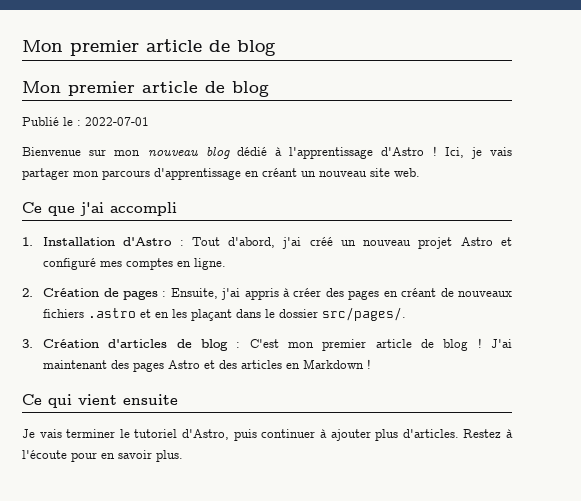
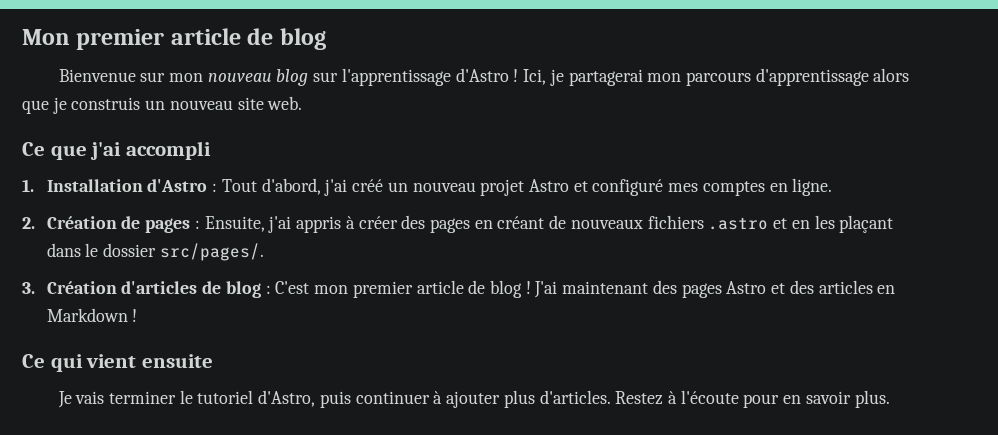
[22,39,276,56] [22,81,269,97] [22,117,149,126] Mon premier article de blog // Mon premier article de blog // Publié le : 2022-07-01 -> [22,28,326,50] Mon premier article de blog
[236,147,282,156] dédié à -> [313,72,339,82] sur
[490,147,513,156] [22,168,69,180] vais partager -> [568,69,643,86] partagerai
[245,168,297,177] en créant -> [873,68,910,82] [22,97,141,114] alors que je construis

